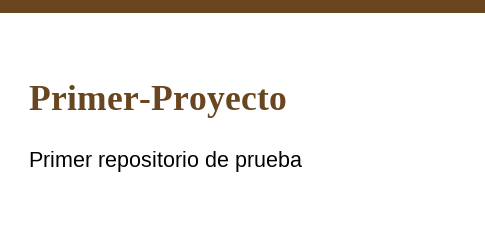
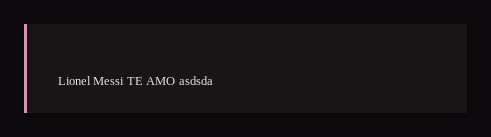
[29,85,287,118] [29,151,302,172] Primer-Proyecto // Primer repositorio de prueba -> [58,76,213,85] Lionel Messi TE AMO asdsda

